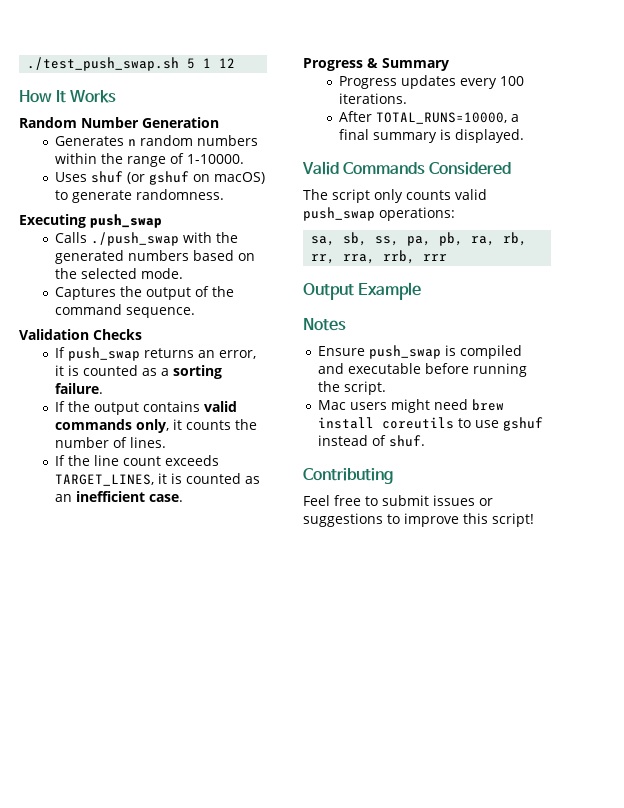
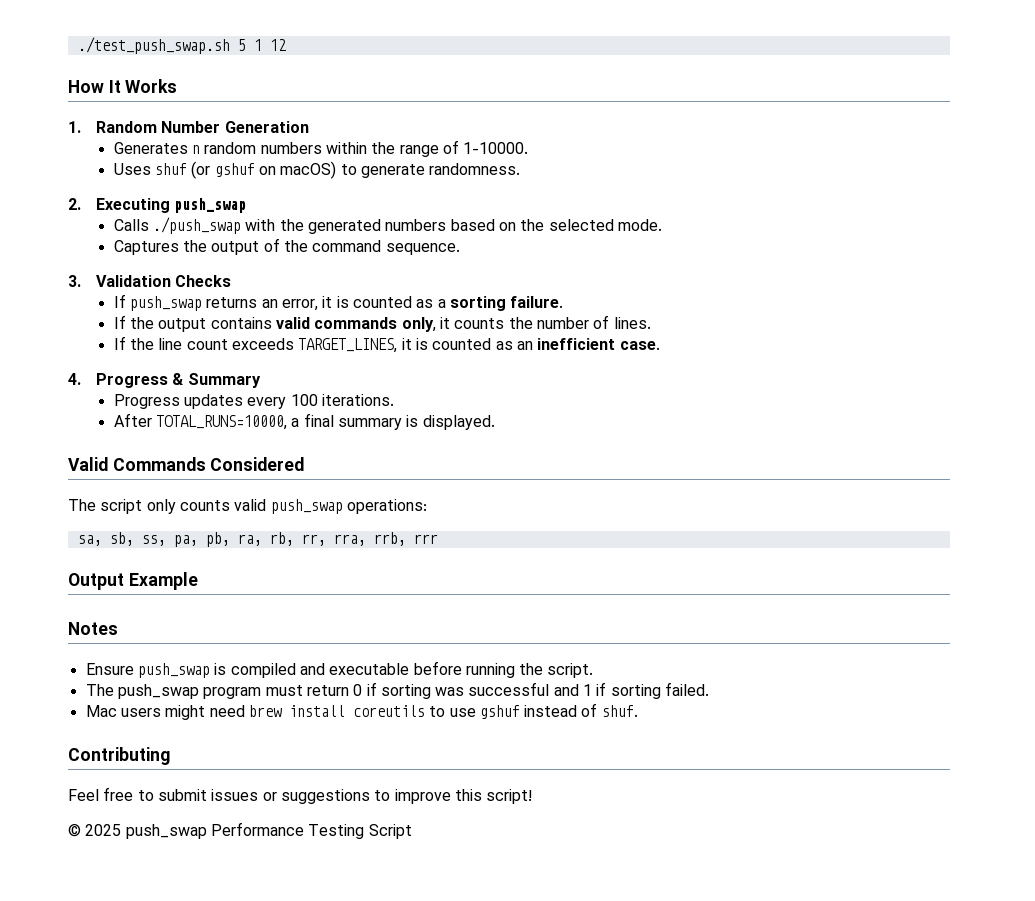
(117, 96) none -> [68,121,81,133] 1.
(225, 194) none -> [68,198,81,210] 2.
(196, 312) none -> [68,275,81,287] 3.
(184, 498) none -> [68,373,81,385] 4.
(386, 388) none -> [85,682,710,699] // The push_swap program must return 0 if sorting was successful and 1 if sorting failed.
(534, 520) none -> [68,822,412,839] // © 2025 push_swap Performance Testing Script

